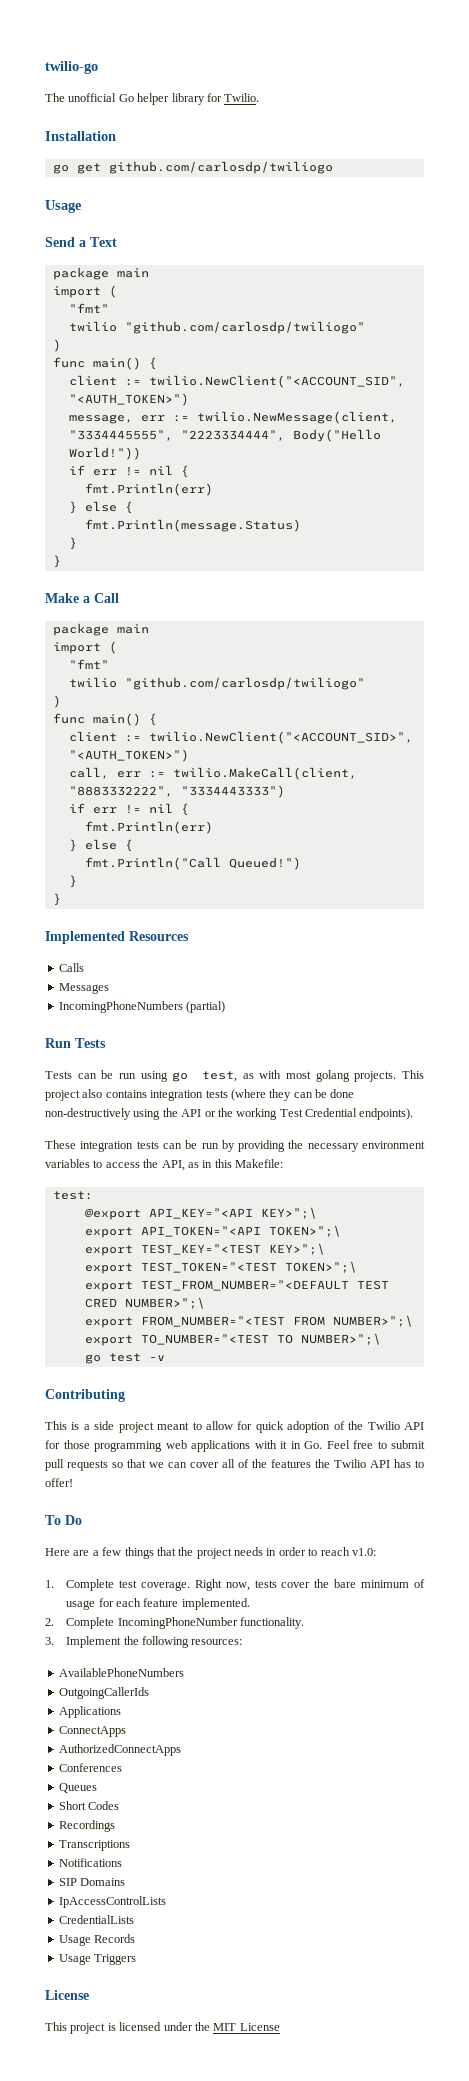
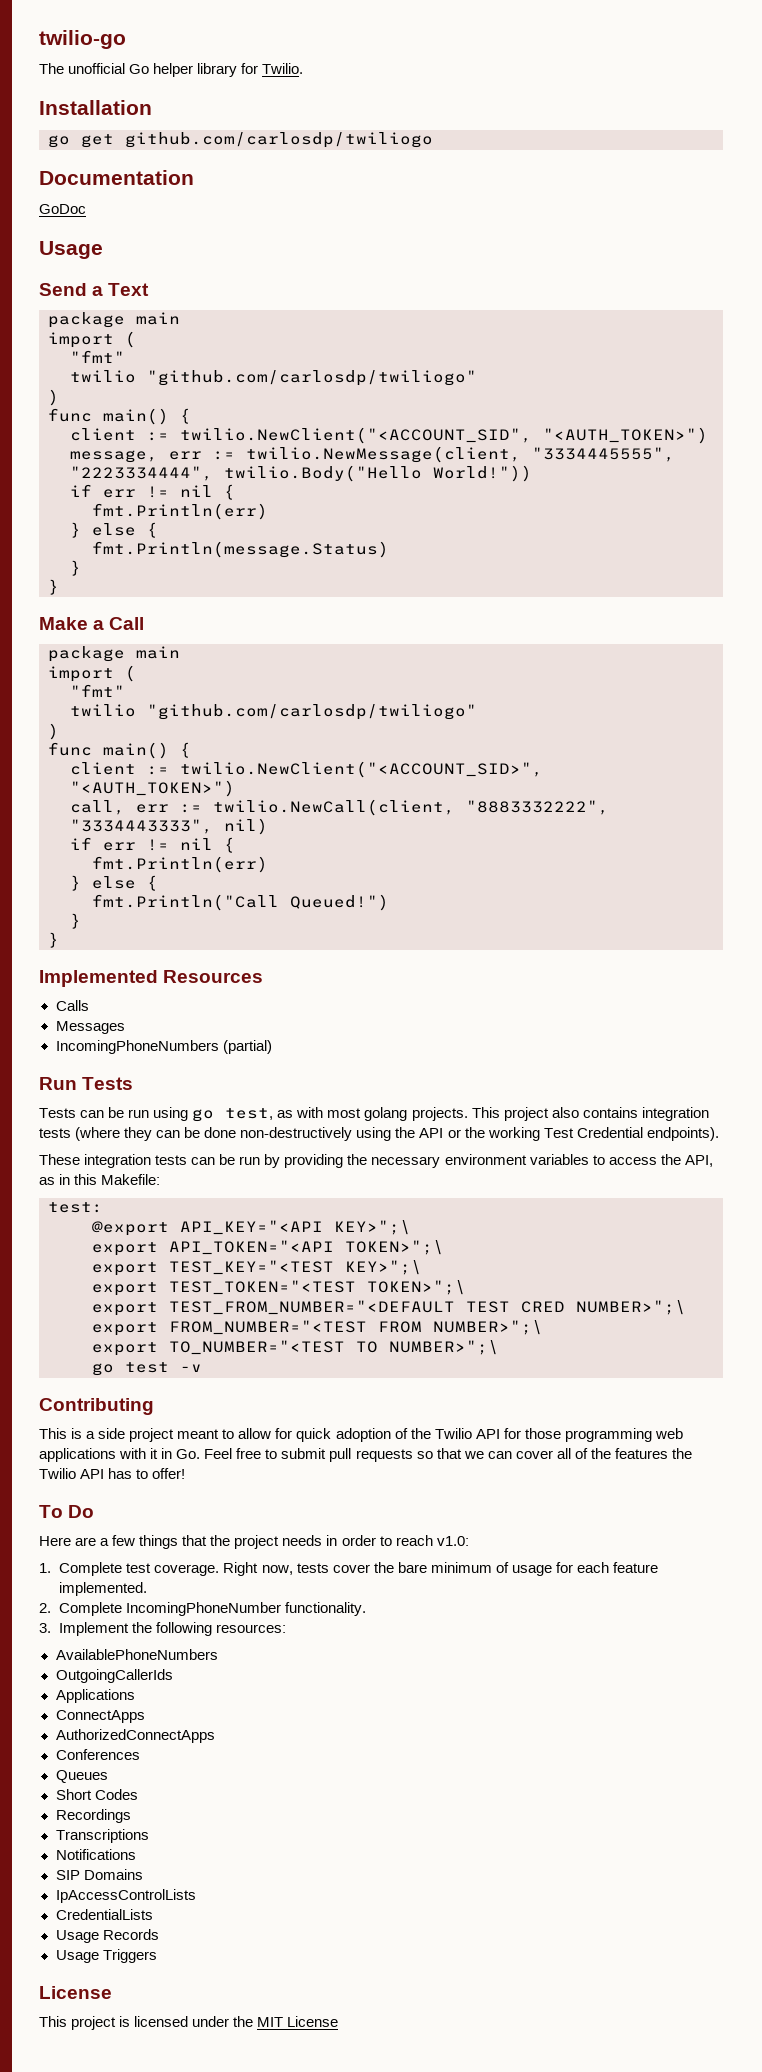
(333, 167) none -> [39,170,194,185] [39,204,86,214] // Documentation // GoDoc
[292,429,381,442] Body("Hello -> [224,465,422,482] twilio.Body("Hello
[172,767,357,780] [68,785,285,798] twilio.MakeCall(client, "8883332222", "3334443333") -> [213,799,609,816] [70,818,268,835] twilio.NewCall(client, "8883332222", "3334443333", nil)

